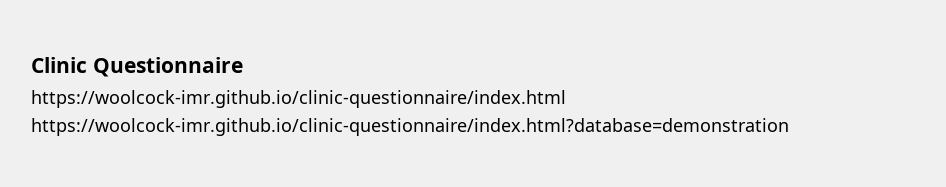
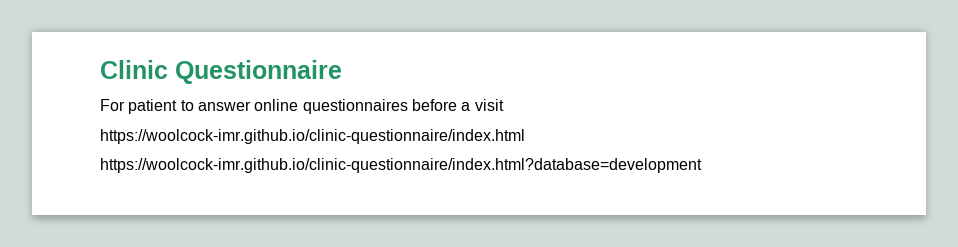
(243, 67) none -> [100,99,504,114] // For patient to answer online questionnaires before a visit
[31,118,789,136] https://woolcock-imr.github.io/clinic-questionnaire/index.html?database=demonstration -> [100,158,702,173] https://woolcock-imr.github.io/clinic-questionnaire/index.html?database=development

